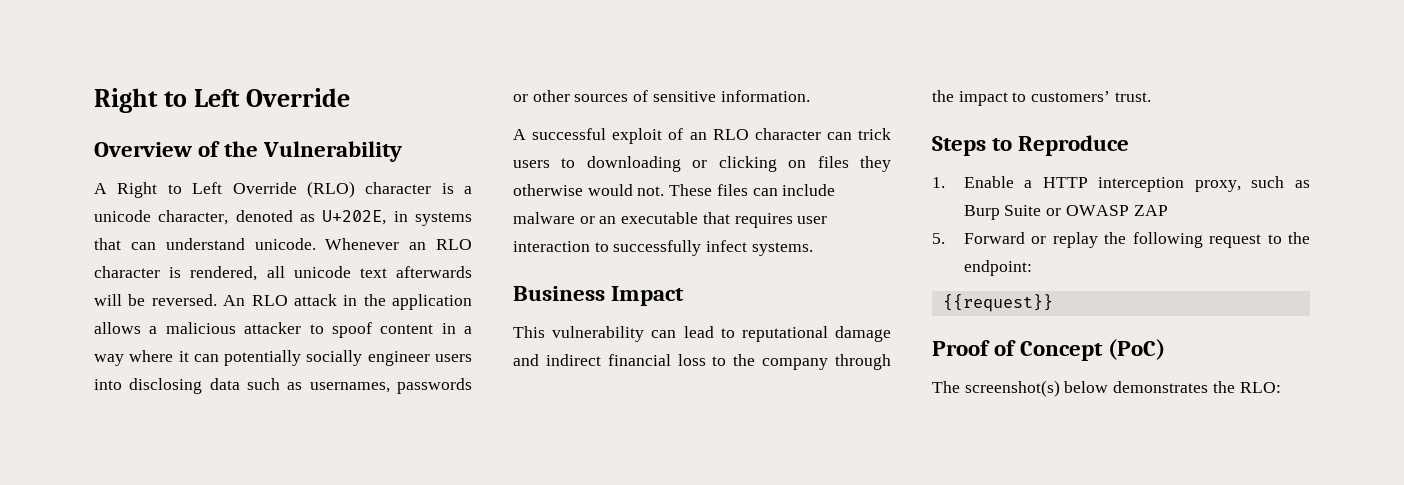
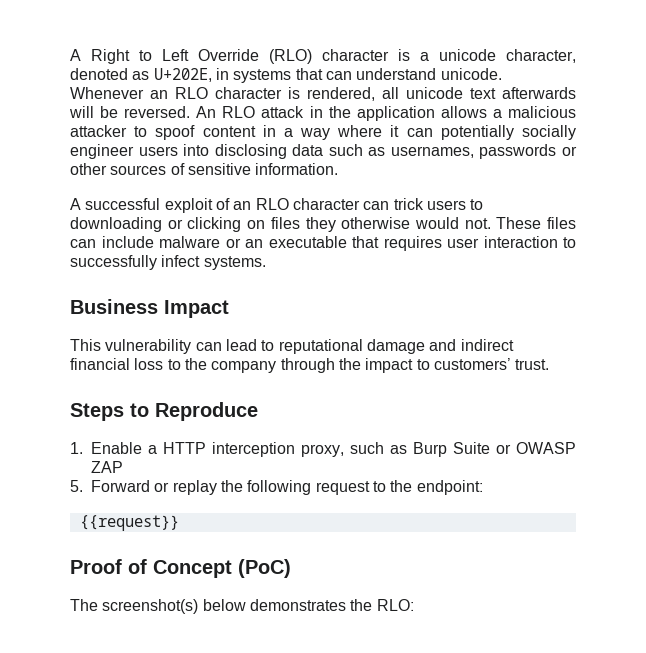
[94,88,351,113] [94,141,403,162] Right to Left Override // Overview of the Vulnerability // -> (70, 55) none

